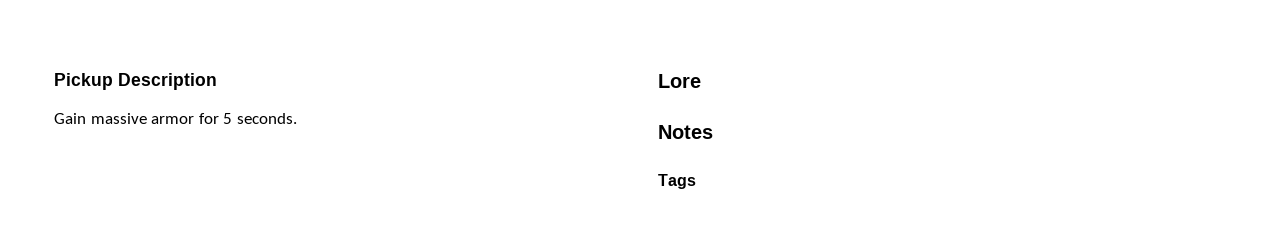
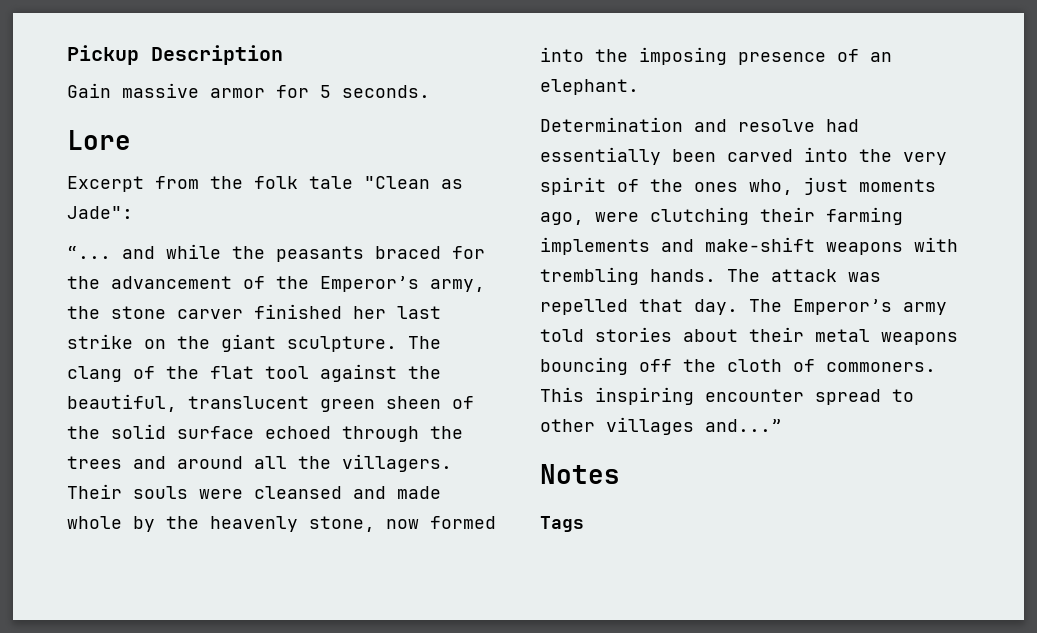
(701, 81) none -> [67,176,463,192] [67,206,133,219] [67,244,485,262] [67,276,485,292] [67,304,441,319] [67,334,441,352] [67,364,441,382] [67,394,474,412] [67,424,463,442] [67,454,452,472] [67,484,441,499] [67,516,496,532] [540,47,892,65] [540,79,639,95] [540,117,859,132] [540,147,947,165] [540,177,936,195] [540,207,903,225] [540,237,958,255] [540,267,881,285] [540,299,947,315] [540,327,958,345] [540,357,936,375] [540,387,914,405] [540,417,782,435] // Excerpt from the folk tale "Clean as Jade": // “... and while the peasants braced for the advancement of the Emperor’s army, the stone carver finished her last strike on the giant sculpture. The clang of the flat tool against the beautiful, translucent green sheen of the solid surface echoed through the trees and around all the villagers. Their souls were cleansed and made whole by the heavenly stone, now formed into the imposing presence of an elephant. // Determination and resolve had essentially been carved into the very spirit of the ones who, just moments ago, were clutching their farming implements and make-shift weapons with trembling hands. The attack was repelled that day. The Emperor’s army told stories about their metal weapons bouncing off the cloth of commoners. This inspiring encounter spread to other villages and...”

